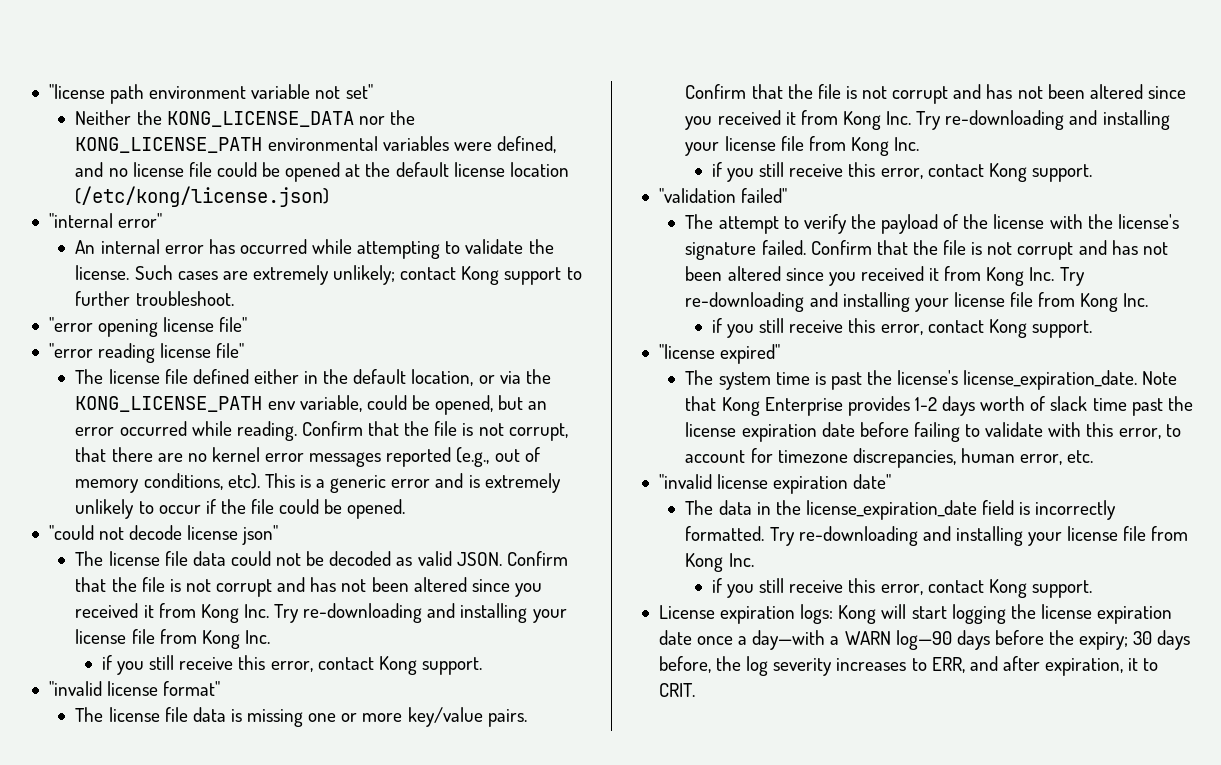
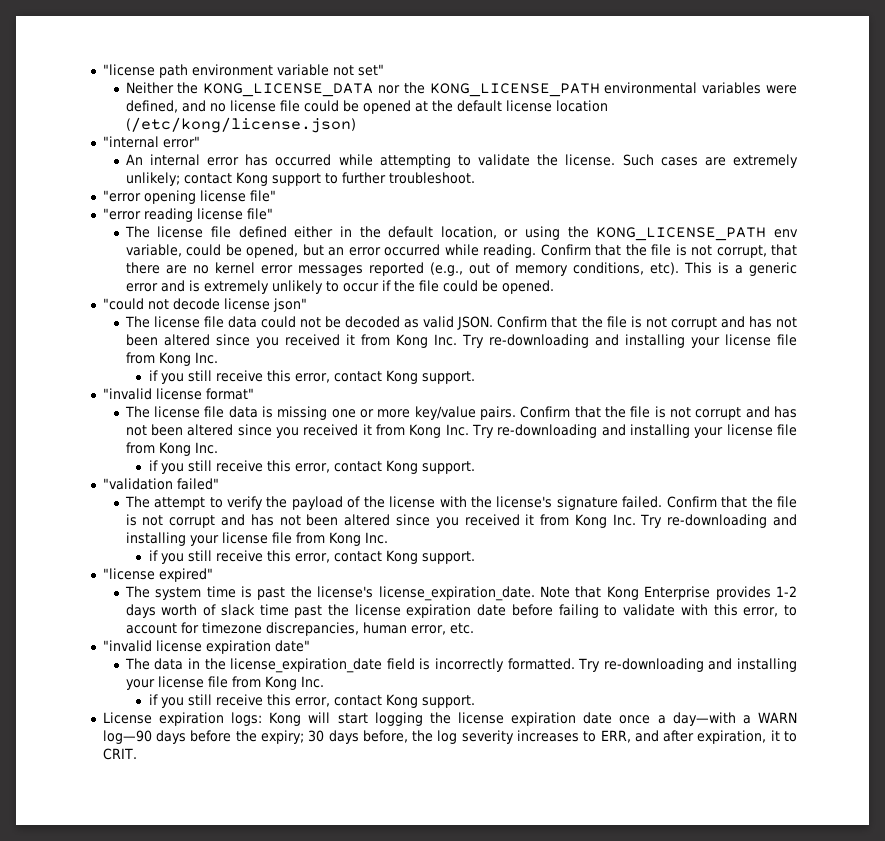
[499,371,521,384] via -> [525,226,561,240] using

